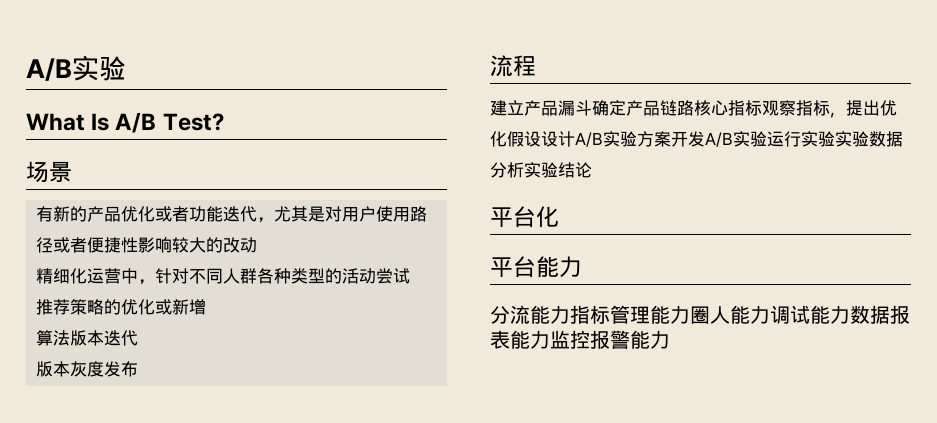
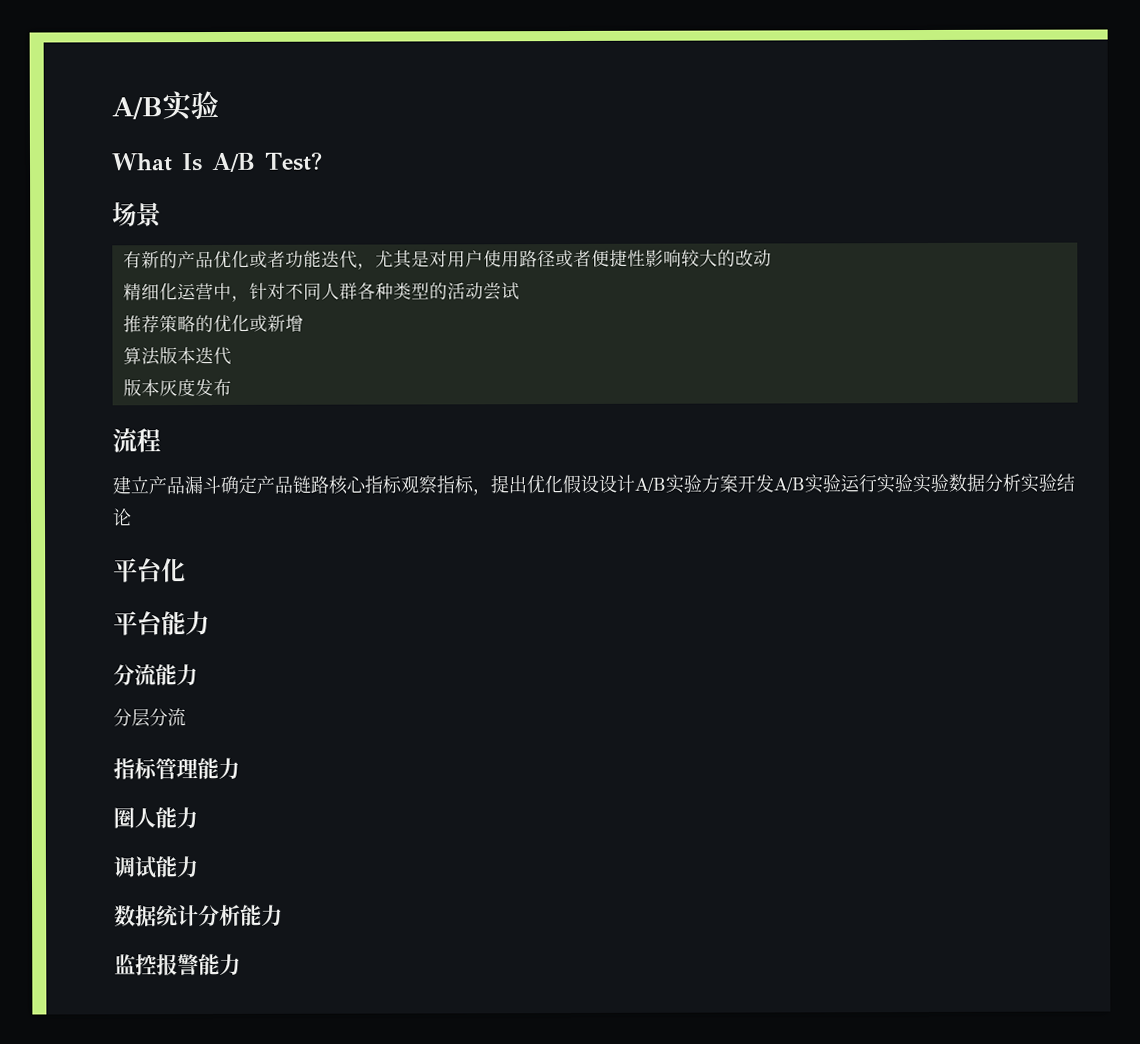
(570, 314) none -> [113,708,186,728] // 分层分流 //
(690, 314) none -> (240, 768) //
(770, 314) none -> (198, 818) //
[850,305,910,324] [490,330,550,349] 数据报表能力 -> [114,904,283,927] // 数据统计分析能力 //

